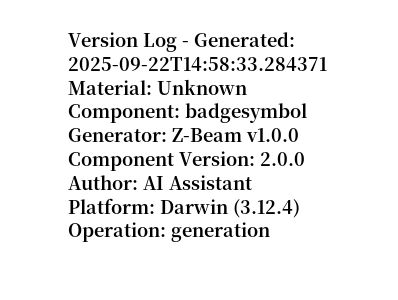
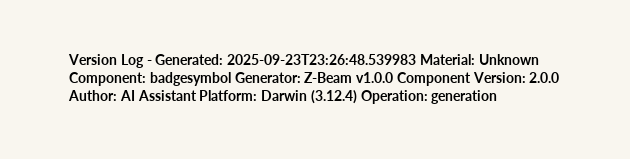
[68,57,327,71] 2025-09-22T14:58:33.284371 -> [227,54,417,65] 2025-09-23T23:26:48.539983

